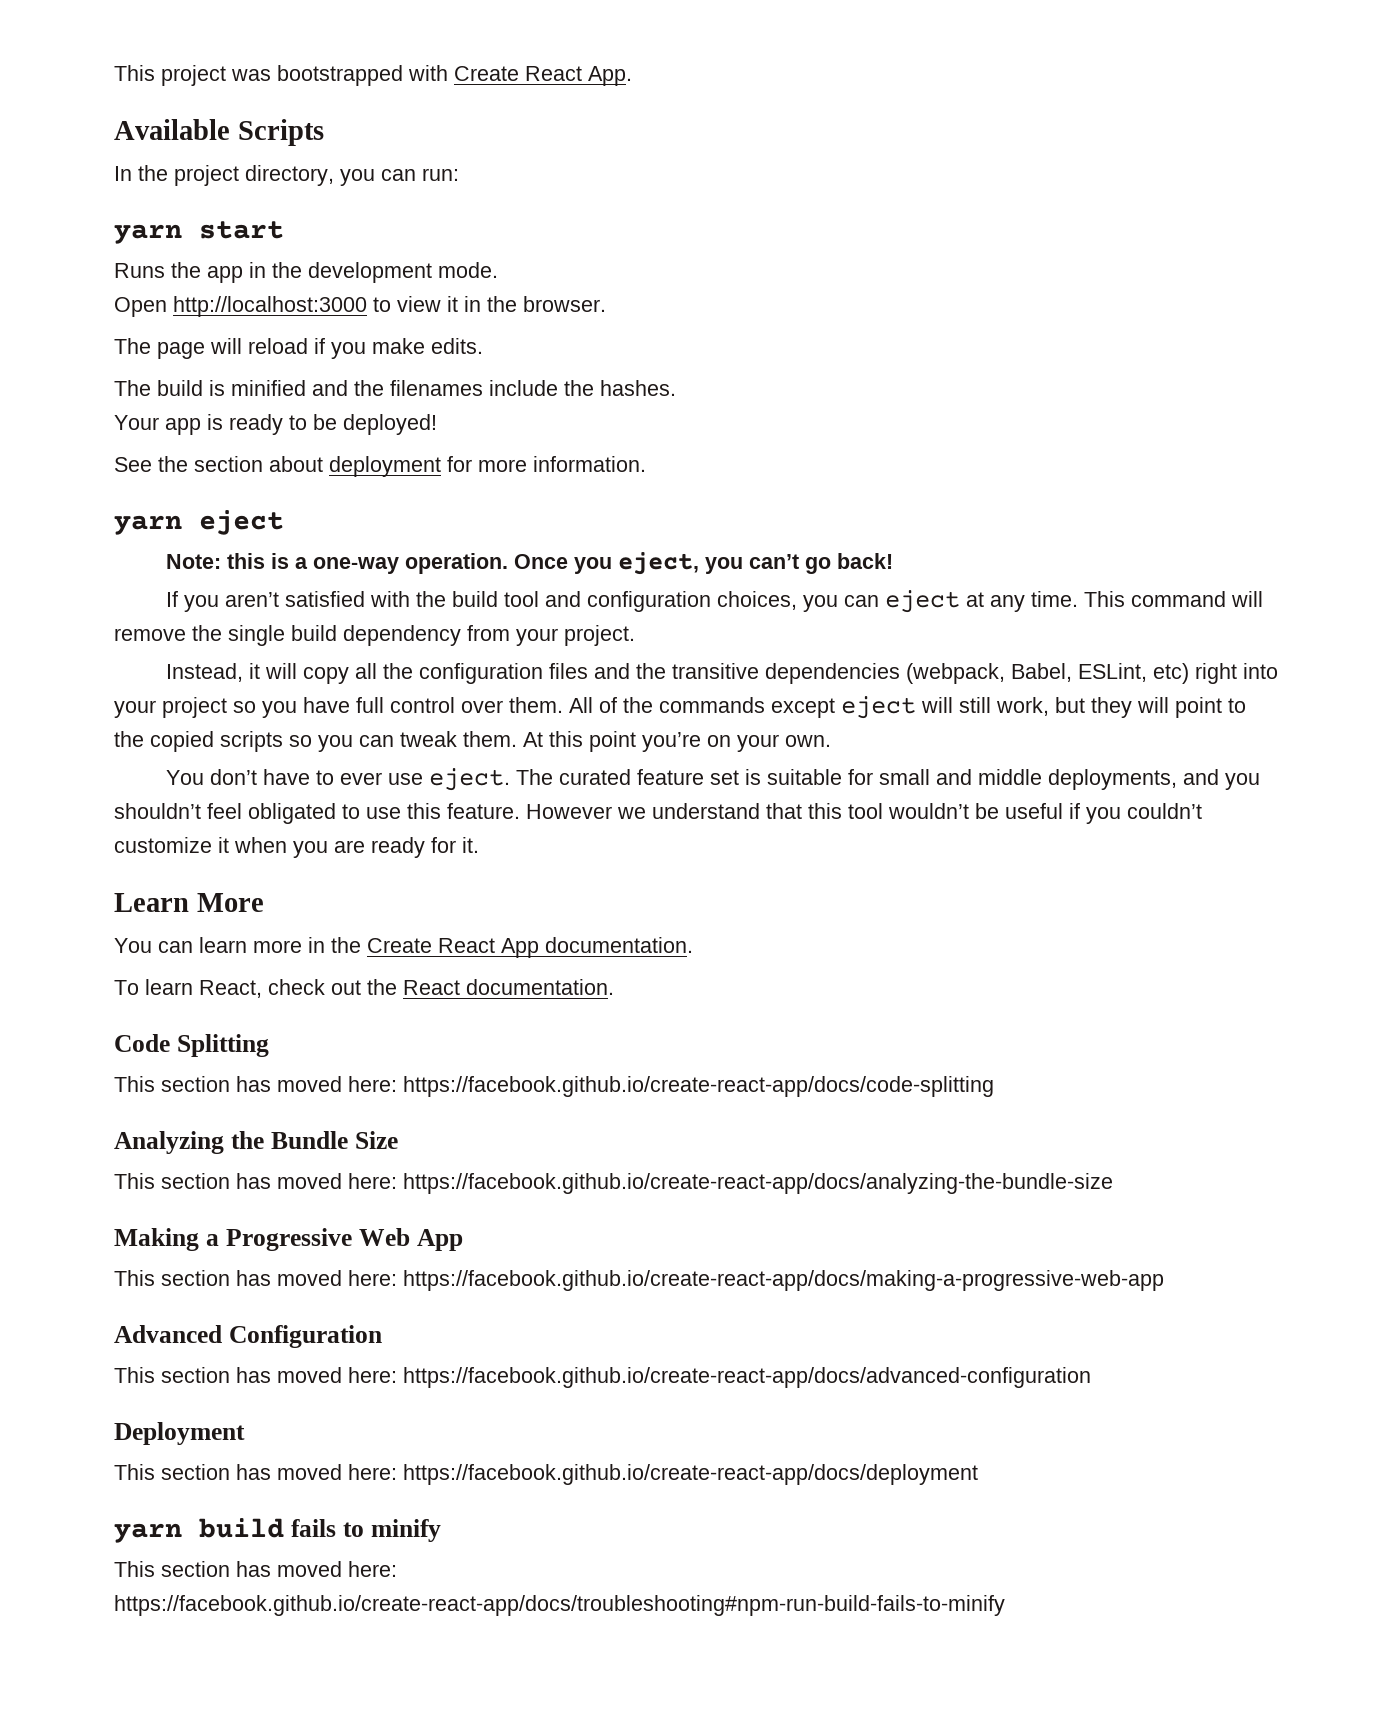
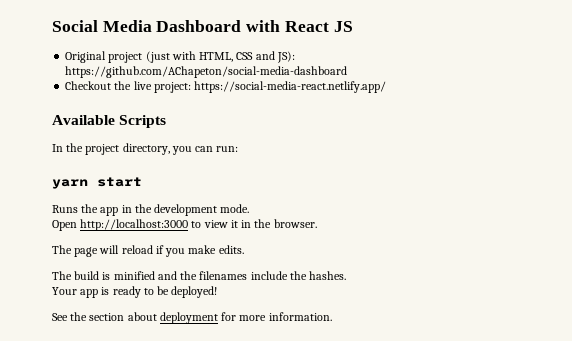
[114,65,632,86] This project was bootstrapped with Create React App. -> [52,20,353,32] [65,51,295,63] [65,66,348,78] [65,81,387,93] Social Media Dashboard with React JS // Original project (just with HTML, CSS and JS): https://github.com/AChapeton/social-media-dashboard // Checkout the live project: https://social-media-react.netlify.app/
[114,510,284,535] [165,552,893,575] [165,590,1263,613] [114,625,635,646] [165,663,1278,684] [114,696,1246,719] [114,731,831,752] [165,768,1260,791] [114,803,1202,824] [114,837,479,858] [114,893,264,912] [114,937,693,958] [114,979,614,998] [114,1034,269,1057] [114,1076,994,1097] [114,1131,398,1154] [114,1173,1113,1194] [114,1228,463,1251] [114,1270,1164,1291] [114,1325,382,1348] [114,1367,1091,1388] [114,1422,245,1445] [114,1464,978,1485] [114,1518,441,1543] [114,1561,397,1577] [114,1595,1005,1616] // yarn eject // Note: this is a one-way operation. Once you eject, you can’t go back! // If you aren’t satisfied with the build tool and configuration choices, you can eject at any time. This command will remove the single build dependency from your project. // Instead, it will copy all the configuration files and the transitive dependencies (webpack, Babel, ESLint, etc) right into your project so you have full control over them. All of the commands except eject will still work, but they will point to the copied scripts so you can tweak them. At this point you’re on your own. // You don’t have to ever use eject. The curated feature set is suitable for small and middle deployments, and you shouldn’t feel obligated to use this feature. However we understand that this tool wouldn’t be useful if you couldn’t customize it when you are ready for it. // Learn More // You can learn more in the Create React App documentation. // To learn React, check out the React documentation. // Code Splitting // This section has moved here: https://facebook.github.io/create-react-app/docs/code-splitting // Analyzing the Bundle Size // This section has moved here: https://facebook.github.io/create-react-app/docs/analyzing-the-bundle-size // Making a Progressive Web App // This section has moved here: https://facebook.github.io/create-react-app/docs/making-a-progressive-web-app // Advanced Configuration // This section has moved here: https://facebook.github.io/create-react-app/docs/advanced-configuration // Deployment // This section has moved here: https://facebook.github.io/create-react-app/docs/deployment // yarn build fails to minify // This section has moved here: https://facebook.github.io/create-react-app/docs/troubleshooting#npm-run-build-fails-to-minify -> (332, 316) none

